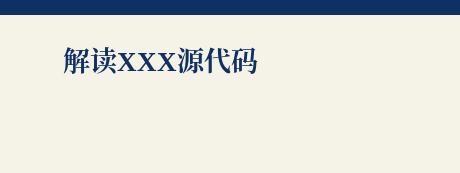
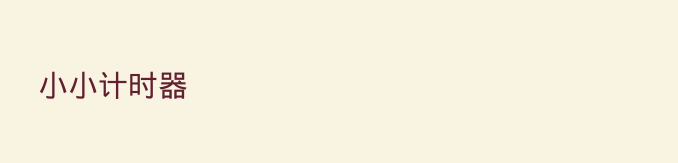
[63,47,258,75] 解读XXX源代码 -> [38,71,188,99] 小小计时器

